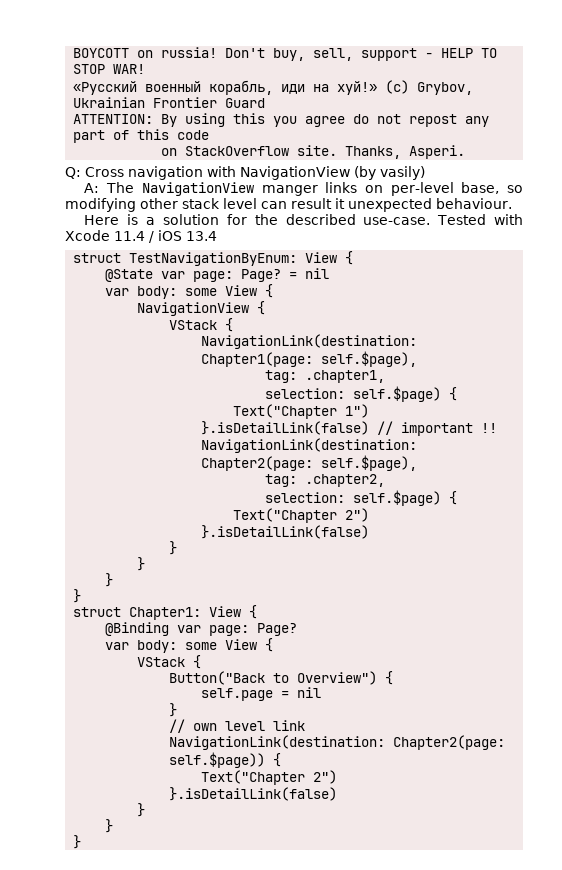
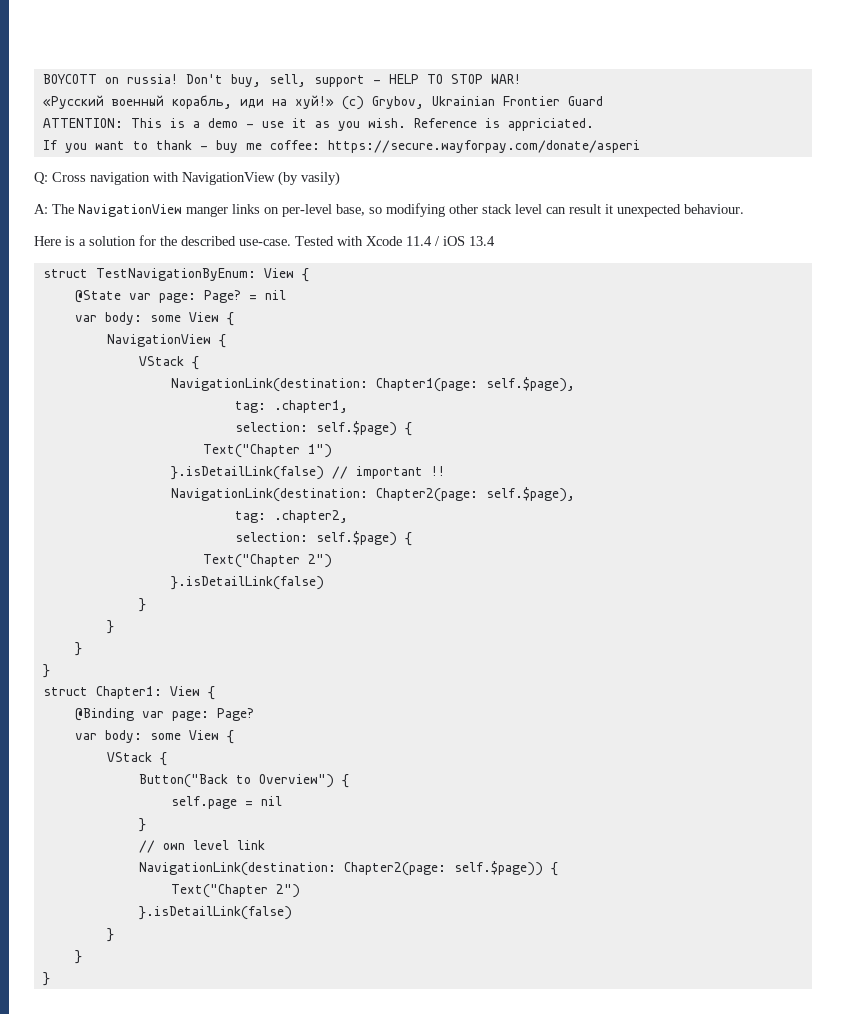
[161,113,490,127] [73,129,210,143] [161,145,466,159] By using this you agree do not repost any part of this code // on StackOverflow site. Thanks, Asperi. -> [130,118,594,131] [42,140,640,153] This is a demo - use it as you wish. Reference is appriciated. // If you want to thank - buy me coffee: https://secure.wayforpay.com/donate/asperi

